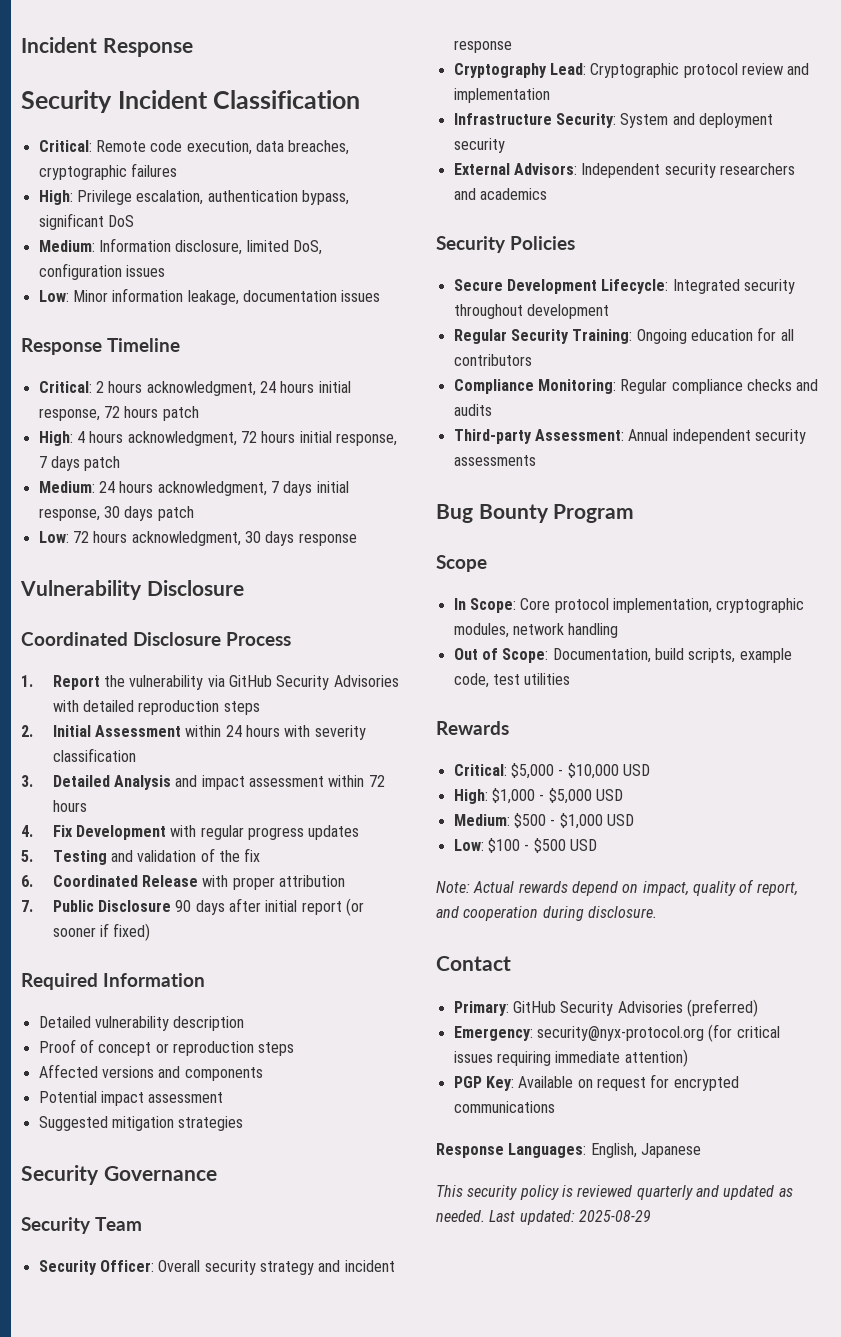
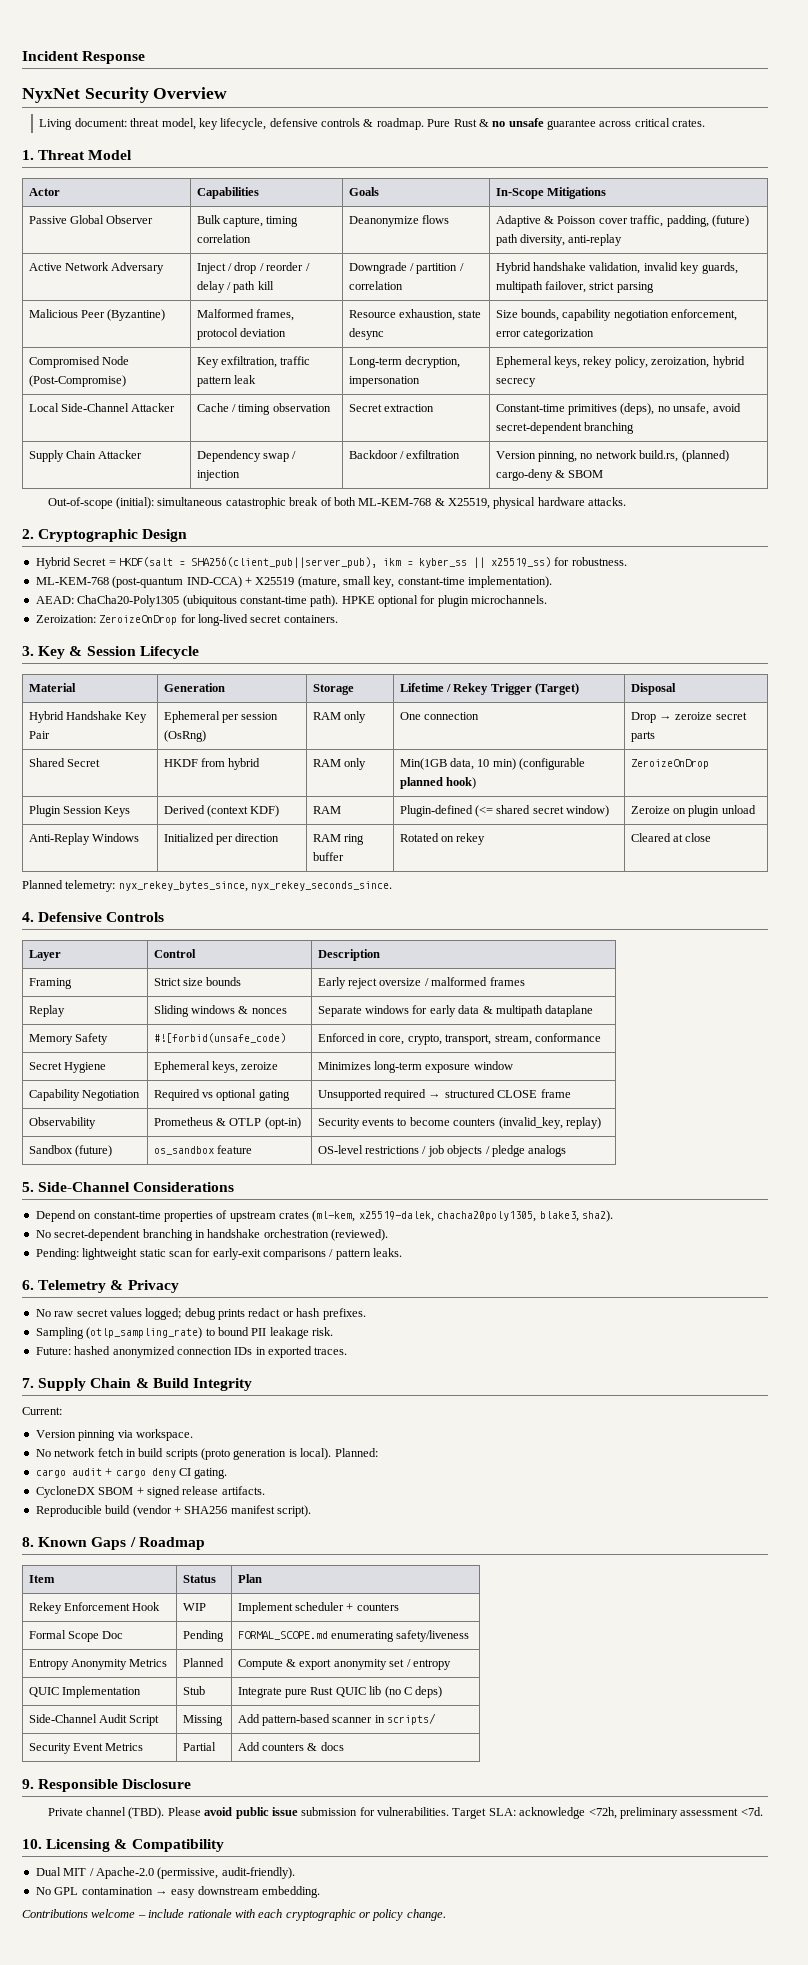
[21,90,361,113] [38,140,350,155] [38,163,177,180] [38,190,349,205] [38,213,134,230] [38,238,322,255] [38,263,165,280] [38,288,381,305] [21,338,180,355] [38,381,351,396] [38,406,199,421] [38,431,397,446] [38,456,121,471] [38,481,349,496] [38,506,194,521] [38,531,357,546] [20,580,244,600] [21,632,291,646] [21,675,399,690] [52,700,260,715] [21,725,366,740] [52,748,136,762] [21,775,385,790] [52,800,87,812] [21,825,360,840] [21,848,261,865] [21,875,345,890] [21,898,364,916] [52,923,151,941] [21,973,205,990] [38,1016,245,1031] [38,1039,295,1056] [38,1064,263,1081] [38,1091,224,1106] [38,1116,244,1131] [21,1165,217,1185] [21,1217,142,1234] [38,1260,395,1275] [453,40,512,53] [453,63,810,78] [453,88,550,103] [453,113,773,128] [453,138,505,153] [453,163,795,178] [453,188,547,200] [436,236,575,253] [453,279,795,294] [453,304,609,319] [453,327,794,344] [453,354,532,366] [453,379,819,394] [453,404,492,416] [453,429,806,444] [453,455,536,466] [436,504,635,523] [436,555,487,572] [453,598,805,613] [453,623,619,638] [453,648,792,663] [453,673,571,688] [436,721,509,735] [453,763,650,779] [453,788,623,804] [453,813,634,829] [453,838,597,853] [436,879,798,896] [436,906,657,921] [436,956,511,971] [453,999,758,1017] [453,1024,780,1042] [453,1049,688,1067] [453,1074,739,1091] [453,1101,555,1113] [436,1143,701,1158] [436,1185,793,1200] [436,1210,651,1225] Security Incident Classification // Critical: Remote code execution, data breaches, cryptographic failures // High: Privilege escalation, authentication bypass, significant DoS // Medium: Information disclosure, limited DoS, configuration issues // Low: Minor information leakage, documentation issues // Response Timeline // Critical: 2 hours acknowledgment, 24 hours initial response, 72 hours patch // High: 4 hours acknowledgment, 72 hours initial response, 7 days patch // Medium: 24 hours acknowledgment, 7 days initial response, 30 days patch // Low: 72 hours acknowledgment, 30 days response // Vulnerability Disclosure // Coordinated Disclosure Process // 1. Report the vulnerability via GitHub Security Advisories with detailed reproduction steps // 2. Initial Assessment within 24 hours with severity classification // 3. Detailed Analysis and impact assessment within 72 hours // 4. Fix Development with regular progress updates // 5. Testing and validation of the fix // 6. Coordinated Release with proper attribution // 7. Public Disclosure 90 days after initial report (or sooner if fixed) // Required Information // Detailed vulnerability description // Proof of concept or reproduction steps // Affected versions and components // Potential impact assessment // Suggested mitigation strategies // Security Governance // Security Team // Security Officer: Overall security strategy and incident response // Cryptography Lead: Cryptographic protocol review and implementation // Infrastructure Security: System and deployment security // External Advisors: Independent security researchers and academics // Security Policies // Secure Development Lifecycle: Integrated security throughout development // Regular Security Training: Ongoing education for all contributors // Compliance Monitoring: Regular compliance checks and audits // Third-party Assessment: Annual independent security assessments // Bug Bounty Program // Scope // In Scope: Core protocol implementation, cryptographic modules, network handling // Out of Scope: Documentation, build scripts, example code, test utilities // Rewards // Critical: $5,000 - $10,000 USD // High: $1,000 - $5,000 USD // Medium: $500 - $1,000 USD // Low: $100 - $500 USD // Note: Actual rewards depend on impact, quality of report, and cooperation during disclosure. // Contact // Primary: GitHub Security Advisories (preferred) // Emergency: security@nyx-protocol.org (for critical issues requiring immediate attention) // PGP Key: Available on request for encrypted communications // Response Languages: English, Japanese // This security policy is reviewed quarterly and updated as needed. Last updated: 2025-08-29 -> [22,87,228,103] [39,118,706,130] [22,150,133,160] [28,188,60,196] [196,187,259,199] [348,187,379,196] [495,187,606,199] [28,215,154,224] [196,215,299,227] [196,234,251,243] [348,215,449,227] [495,215,749,227] [495,234,623,246] [28,262,165,274] [196,262,310,274] [196,281,274,293] [348,262,464,274] [348,281,403,290] [495,262,738,274] [495,281,654,293] [28,309,166,321] [196,309,294,321] [196,328,286,340] [348,309,482,321] [348,328,384,340] [495,309,738,321] [495,329,594,340] [28,356,129,368] [28,375,126,387] [196,356,311,368] [196,375,256,387] [348,356,460,368] [348,376,420,387] [495,356,745,368] [495,378,536,387] [28,403,176,412] [196,403,331,415] [348,404,434,412] [495,403,741,415] [495,422,634,434] [28,450,143,462] [196,450,297,462] [196,470,240,481] [348,450,461,459] [495,450,729,462] [495,469,604,481] [47,497,627,509] [22,529,188,542] [35,557,627,569] [35,576,553,588] [35,595,548,607] [35,614,338,626] [22,646,199,659] [28,683,76,692] [163,683,225,692] [312,684,354,695] [399,683,580,695] [630,683,676,695] [28,711,148,723] [28,731,50,739] [163,711,279,723] [163,730,206,742] [312,711,366,723] [399,712,479,720] [630,712,747,723] [630,731,655,742] [28,758,100,767] [163,758,261,770] [312,758,366,770] [399,758,586,770] [399,777,476,789] [630,759,709,769] [28,805,131,817] [163,805,280,817] [312,806,341,814] [399,805,610,817] [630,805,756,817] [28,833,139,845] [163,833,280,845] [312,834,364,845] [312,852,344,861] [399,833,486,845] [630,833,712,842] [22,880,393,892] [22,912,165,922] [28,950,61,961] [153,949,196,958] [317,949,380,961] [28,978,72,989] [153,977,242,986] [317,977,525,989] [28,1005,65,1017] [153,1005,287,1017] [317,1005,594,1017] [28,1033,108,1045] [153,1033,286,1043] [317,1033,601,1045] [28,1062,106,1073] [153,1061,279,1073] [317,1061,513,1073] [28,1089,140,1101] [153,1089,290,1101] [317,1089,571,1101] [28,1117,96,1129] [153,1117,301,1129] [317,1117,601,1129] [28,1145,112,1157] [153,1145,252,1155] [317,1145,567,1157] [22,1182,235,1192] [35,1210,613,1222] [35,1229,388,1241] [35,1248,403,1260] [22,1280,179,1293] [35,1308,366,1320] [35,1327,333,1339] [35,1346,348,1358] [22,1378,252,1391] [22,1407,62,1415] [35,1429,193,1441] [35,1448,378,1460] [35,1468,228,1479] [35,1486,265,1498] [35,1505,311,1517] [22,1537,205,1550] [28,1575,55,1583] [182,1575,216,1583] [237,1574,262,1583] [28,1602,161,1614] [182,1603,206,1611] [237,1602,399,1614] [28,1630,124,1642] [182,1630,224,1642] [237,1630,470,1642] [28,1659,168,1670] [182,1658,224,1667] [237,1659,451,1670] [28,1686,141,1698] [182,1686,205,1695] [237,1686,443,1698] [28,1714,160,1726] [182,1715,223,1726] [237,1713,437,1726] [28,1743,144,1754] [182,1742,216,1751] [237,1742,344,1751] [22,1779,192,1792] [47,1807,763,1819] [22,1839,224,1852] [35,1867,295,1879] [35,1886,320,1898] [22,1909,446,1921] NyxNet Security Overview // Living document: threat model, key lifecycle, defensive controls & roadmap. Pure Rust & no unsafe guarantee across critical crates. // 1. Threat Model // Actor | Capabilities | Goals | In-Scope Mitigations // Passive Global Observer | Bulk capture, timing correlation | Deanonymize flows | Adaptive & Poisson cover traffic, padding, (future) path diversity, anti‑replay // Active Network Adversary | Inject / drop / reorder / delay / path kill | Downgrade / partition / correlation | Hybrid handshake validation, invalid key guards, multipath failover, strict parsing // Malicious Peer (Byzantine) | Malformed frames, protocol deviation | Resource exhaustion, state desync | Size bounds, capability negotiation enforcement, error categorization // Compromised Node (Post‑Compromise) | Key exfiltration, traffic pattern leak | Long‑term decryption, impersonation | Ephemeral keys, rekey policy, zeroization, hybrid secrecy // Local Side‑Channel Attacker | Cache / timing observation | Secret extraction | Constant‑time primitives (deps), no unsafe, avoid secret‑dependent branching // Supply Chain Attacker | Dependency swap / injection | Backdoor / exfiltration | Version pinning, no network build.rs, (planned) cargo‑deny & SBOM // Out-of-scope (initial): simultaneous catastrophic break of both ML-KEM-768 & X25519, physical hardware attacks. // 2. Cryptographic Design // Hybrid Secret = HKDF(salt = SHA256(client_pub||server_pub), ikm = kyber_ss || x25519_ss) for robustness. // ML-KEM-768 (post‑quantum IND‑CCA) + X25519 (mature, small key, constant‑time implementation). // AEAD: ChaCha20-Poly1305 (ubiquitous constant‑time path). HPKE optional for plugin microchannels. // Zeroization: ZeroizeOnDrop for long-lived secret containers. // 3. Key & Session Lifecycle // Material | Generation | Storage | Lifetime / Rekey Trigger (Target) | Disposal // Hybrid Handshake Key Pair | Ephemeral per session (OsRng) | RAM only | One connection | Drop → zeroize secret parts // Shared Secret | HKDF from hybrid | RAM only | Min(1GB data, 10 min) (configurable planned hook) | ZeroizeOnDrop // Plugin Session Keys | Derived (context KDF) | RAM | Plugin-defined (<= shared secret window) | Zeroize on plugin unload // Anti‑Replay Windows | Initialized per direction | RAM ring buffer | Rotated on rekey | Cleared at close // Planned telemetry: nyx_rekey_bytes_since, nyx_rekey_seconds_since. // 4. Defensive Controls // Layer | Control | Description // Framing | Strict size bounds | Early reject oversize / malformed frames // Replay | Sliding windows & nonces | Separate windows for early data & multipath dataplane // Memory Safety | #![forbid(unsafe_code) | Enforced in core, crypto, transport, stream, conformance // Secret Hygiene | Ephemeral keys, zeroize | Minimizes long-term exposure window // Capability Negotiation | Required vs optional gating | Unsupported required → structured CLOSE frame // Observability | Prometheus & OTLP (opt-in) | Security events to become counters (invalid_key, replay) // Sandbox (future) | os_sandbox feature | OS-level restrictions / job objects / pledge analogs // 5. Side‑Channel Considerations // Depend on constant‑time properties of upstream crates (ml-kem, x25519-dalek, chacha20poly1305, blake3, sha2). // No secret‑dependent branching in handshake orchestration (reviewed). // Pending: lightweight static scan for early‑exit comparisons / pattern leaks. // 6. Telemetry & Privacy // No raw secret values logged; debug prints redact or hash prefixes. // Sampling (otlp_sampling_rate) to bound PII leakage risk. // Future: hashed anonymized connection IDs in exported traces. // 7. Supply Chain & Build Integrity // Current: // Version pinning via workspace. // No network fetch in build scripts (proto generation is local). Planned: // cargo audit + cargo deny CI gating. // CycloneDX SBOM + signed release artifacts. // Reproducible build (vendor + SHA256 manifest script). // 8. Known Gaps / Roadmap // Item | Status | Plan // Rekey Enforcement Hook | WIP | Implement scheduler + counters // Formal Scope Doc | Pending | FORMAL_SCOPE.md enumerating safety/liveness // Entropy Anonymity Metrics | Planned | Compute & export anonymity set / entropy // QUIC Implementation | Stub | Integrate pure Rust QUIC lib (no C deps) // Side‑Channel Audit Script | Missing | Add pattern-based scanner in scripts/ // Security Event Metrics | Partial | Add counters & docs // 9. Responsible Disclosure // Private channel (TBD). Please avoid public issue submission for vulnerabilities. Target SLA: acknowledge <72h, preliminary assessment <7d. // 10. Licensing & Compatibility // Dual MIT / Apache‑2.0 (permissive, audit‑friendly). // No GPL contamination → easy downstream embedding. // Contributions welcome – include rationale with each cryptographic or policy change.

